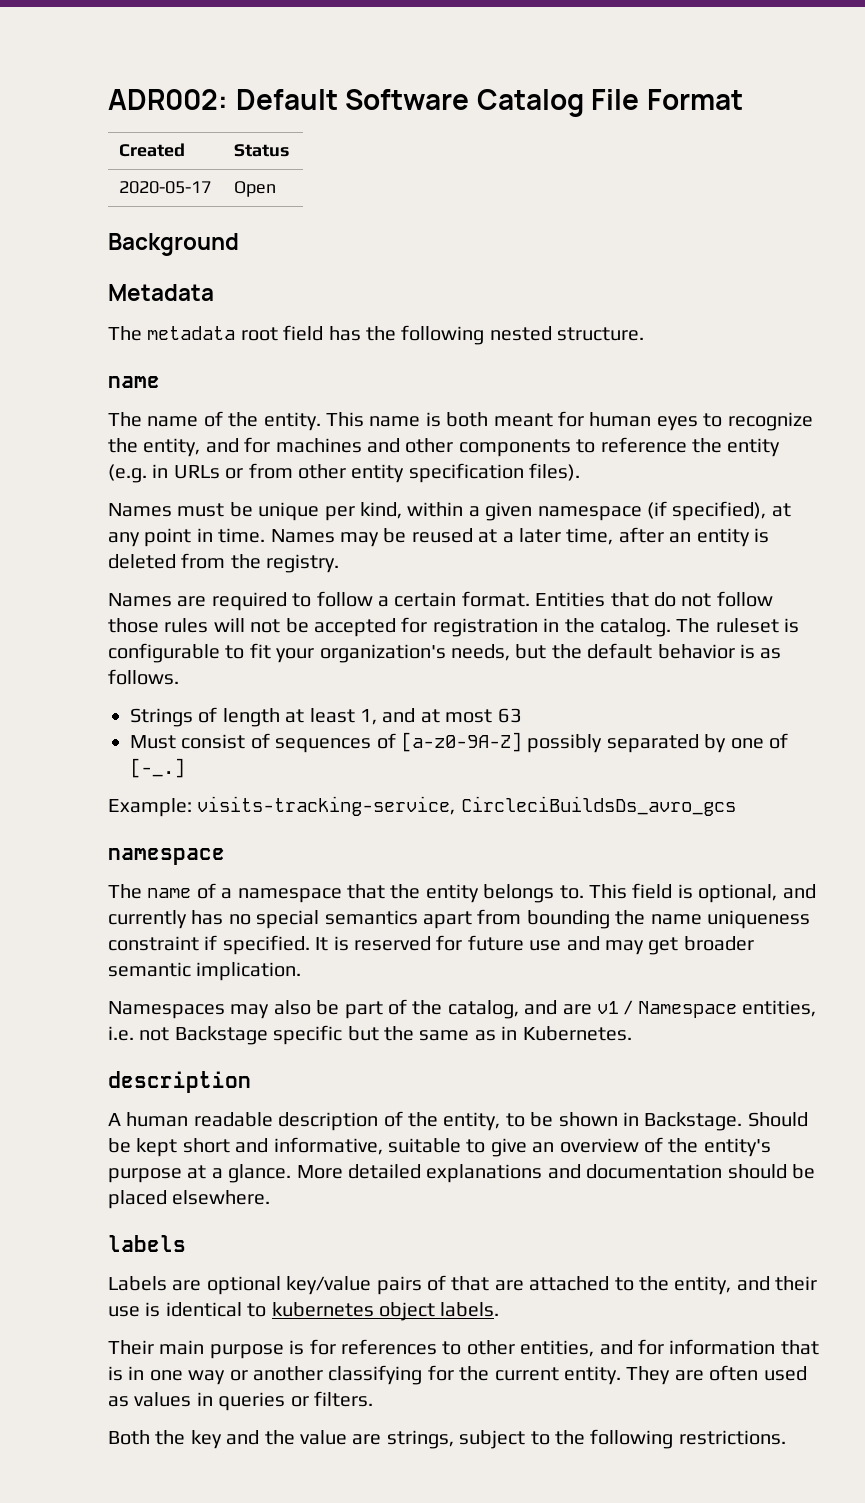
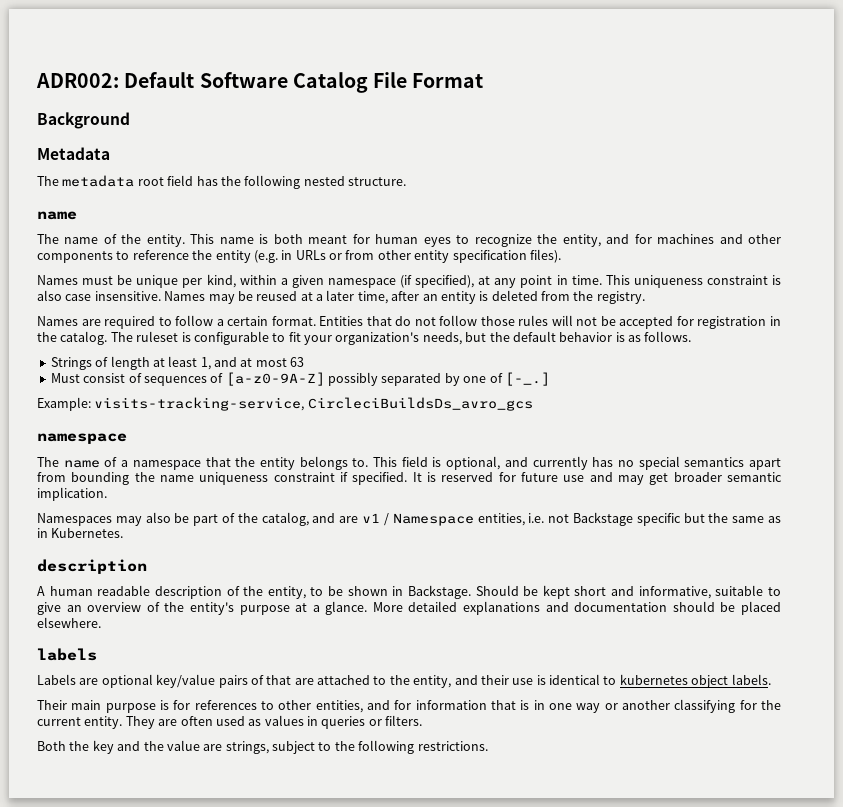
[119,143,186,157] [234,144,290,157] [119,181,212,194] [234,181,277,197] // Created | Status // 2020-05-17 | Open -> (484, 80) none
(266, 535) none -> [605,275,782,288] [37,290,161,301] This uniqueness constraint is also case insensitive.

